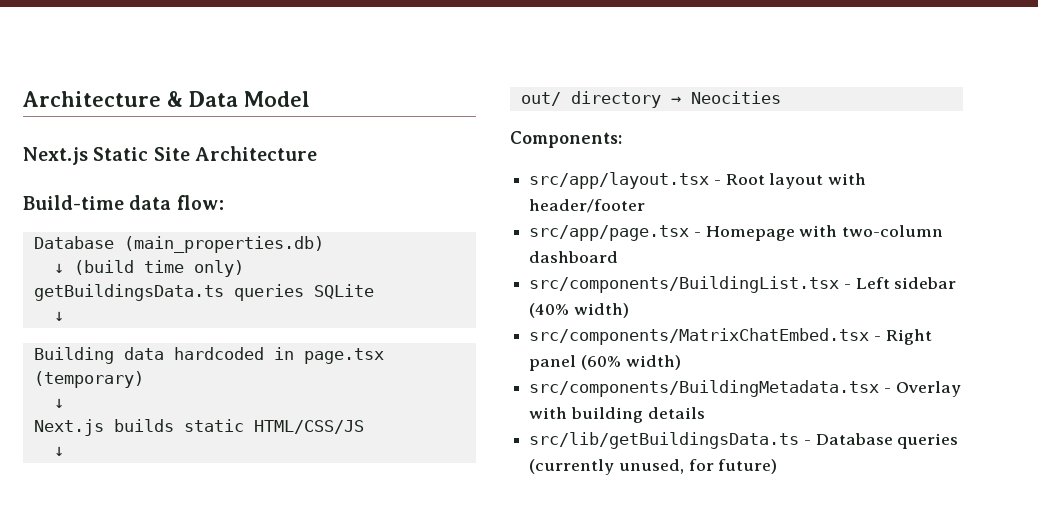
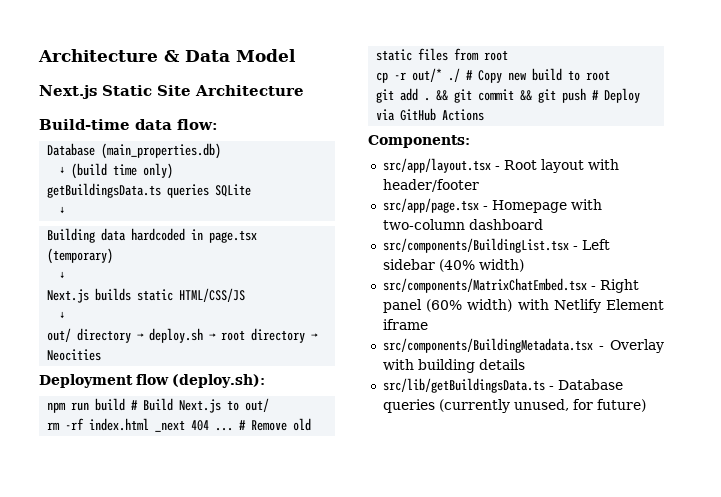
[690,91,781,104] Neocities -> [149,328,319,343] [47,349,102,361] [39,374,265,388] [47,398,270,413] [47,418,312,432] [376,48,509,61] [376,68,611,83] [376,88,641,103] [376,108,485,121] deploy.sh → root directory → Neocities // Deployment flow (deploy.sh): // npm run build # Build Next.js to out/ // rm -rf index.html _next 404 ... # Remove old static files from root // cp -r out/* ./ # Copy new build to root // git add . && git commit && git push # Deploy via GitHub Actions
(681, 362) none -> [517,299,664,313] [382,319,428,330] with Netlify Element iframe

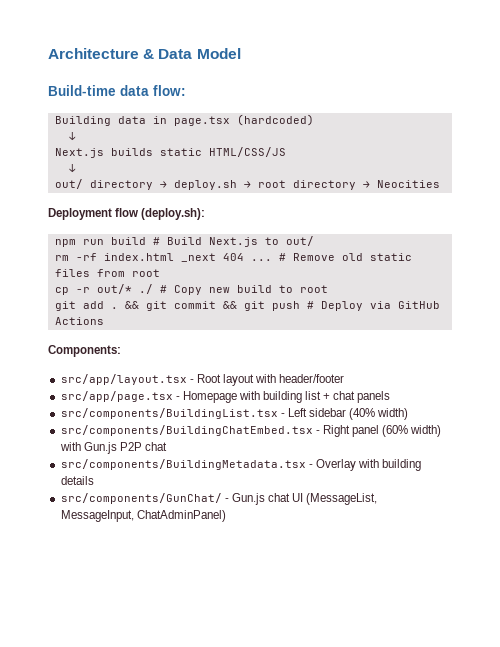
[39,85,304,99] // Next.js Static Site Architecture -> (241, 53) none
[47,143,222,159] [59,163,174,179] [47,183,252,198] [59,206,66,215] // Database (main_properties.db) // ↓ (build time only) // getBuildingsData.ts queries SQLite // ↓ -> (186, 90) none
[131,228,186,241] hardcoded -> (146, 120) none
[47,248,114,264] (temporary) -> [236,114,314,126] (hardcoded)
[382,219,543,230] two-column dashboard -> [263,391,391,403] building list + chat panels
[382,278,587,293] src/components/MatrixChatEmbed.tsx -> [60,425,313,436] src/components/BuildingChatEmbed.tsx
[553,299,664,313] [382,319,428,330] Netlify Element iframe -> [83,442,167,454] Gun.js P2P chat
[382,378,623,393] [382,399,646,413] src/lib/getBuildingsData.ts - Database queries (currently unused, for future) -> [60,493,378,505] [60,510,226,522] src/components/GunChat/ - Gun.js chat UI (MessageList, MessageInput, ChatAdminPanel)

